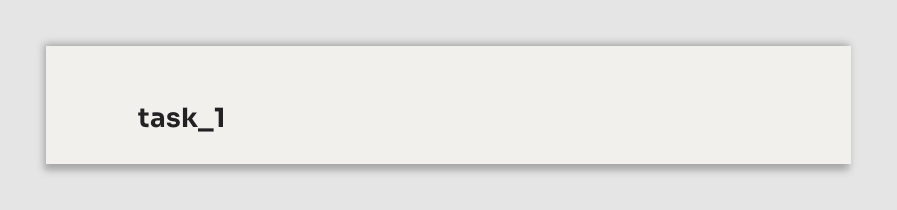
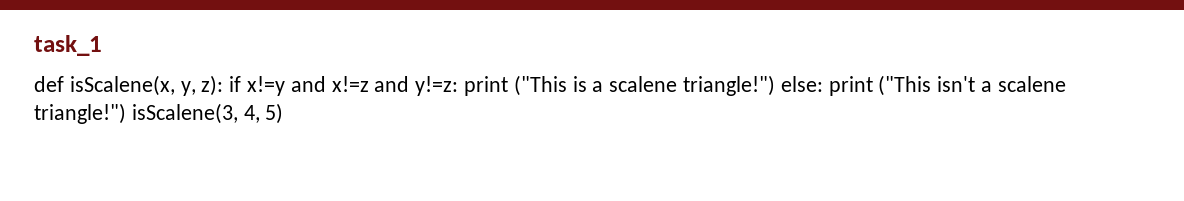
(225, 119) none -> [34,75,1066,96] [34,103,284,124] // def isScalene(x, y, z): if x!=y and x!=z and y!=z: print ("This is a scalene triangle!") else: print ("This isn't a scalene triangle!") isScalene(3, 4, 5)

